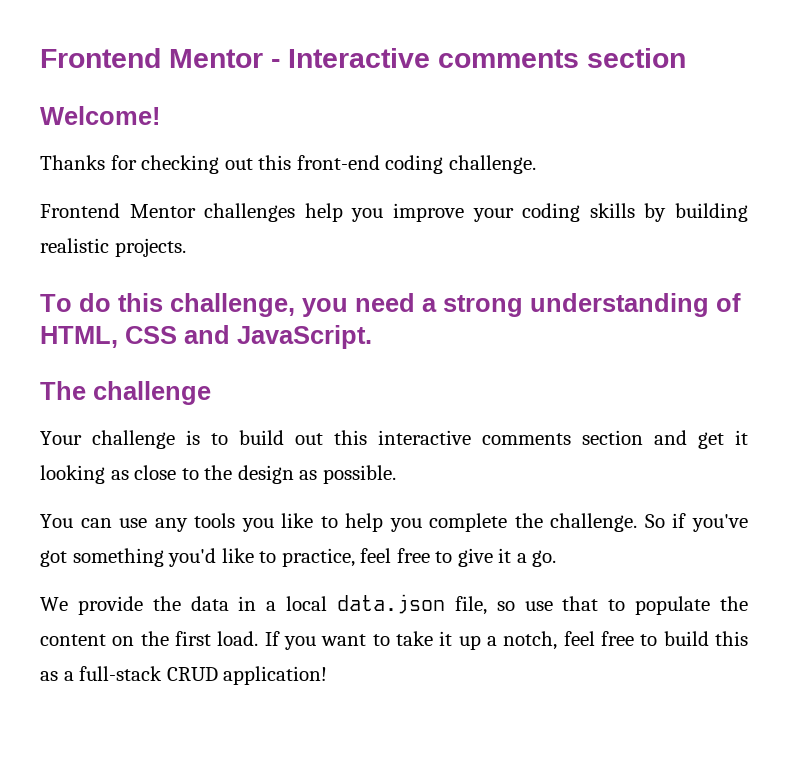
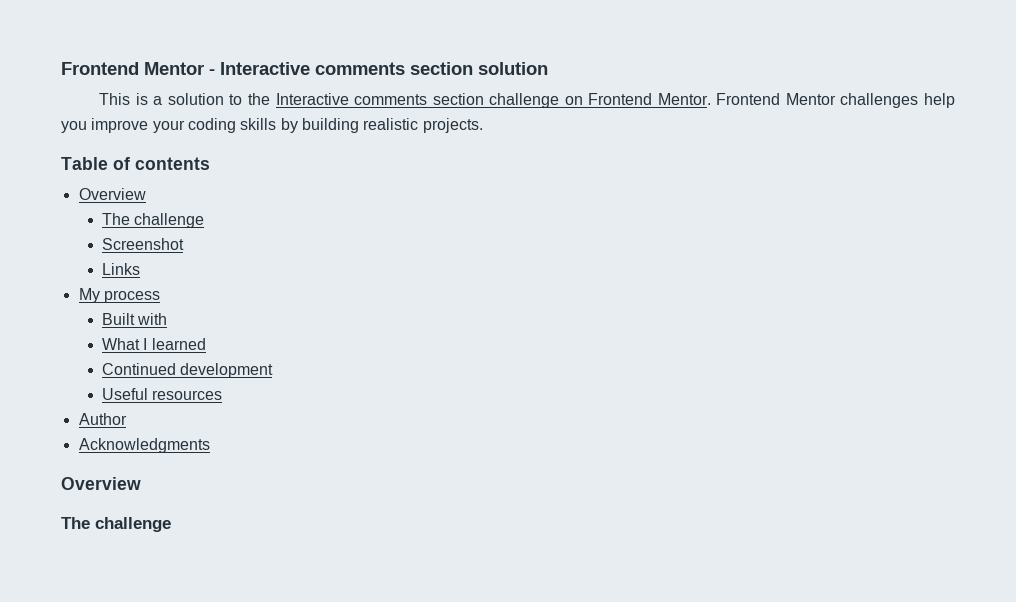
[40,106,160,125] [40,155,536,174] // Welcome! // Thanks for checking out this front-end coding challenge. // -> [478,62,548,75] [99,93,711,108] solution // This is a solution to the Interactive comments section challenge on Frontend Mentor.
[40,293,741,317] [40,325,372,349] [40,381,211,405] [40,430,748,449] [40,465,396,484] [40,513,748,532] [40,548,557,567] [40,594,748,615] [40,631,749,650] [40,666,328,685] To do this challenge, you need a strong understanding of HTML, CSS and JavaScript. // The challenge // Your challenge is to build out this interactive comments section and get it looking as close to the design as possible. // You can use any tools you like to help you complete the challenge. So if you've got something you'd like to practice, feel free to give it a go. // We provide the data in a local data.json file, so use that to populate the content on the first load. If you want to take it up a notch, feel free to build this as a full-stack CRUD application! -> [61,157,210,170] [78,188,146,200] [101,213,205,228] [101,238,184,250] [101,263,140,275] [78,288,160,303] [101,313,168,325] [101,338,206,350] [101,363,274,378] [101,388,223,400] [78,413,127,425] [78,438,210,453] [61,477,141,490] [61,517,171,532] Table of contents // Overview // The challenge // Screenshot // Links // My process // Built with // What I learned // Continued development // Useful resources // Author // Acknowledgments // Overview // The challenge

